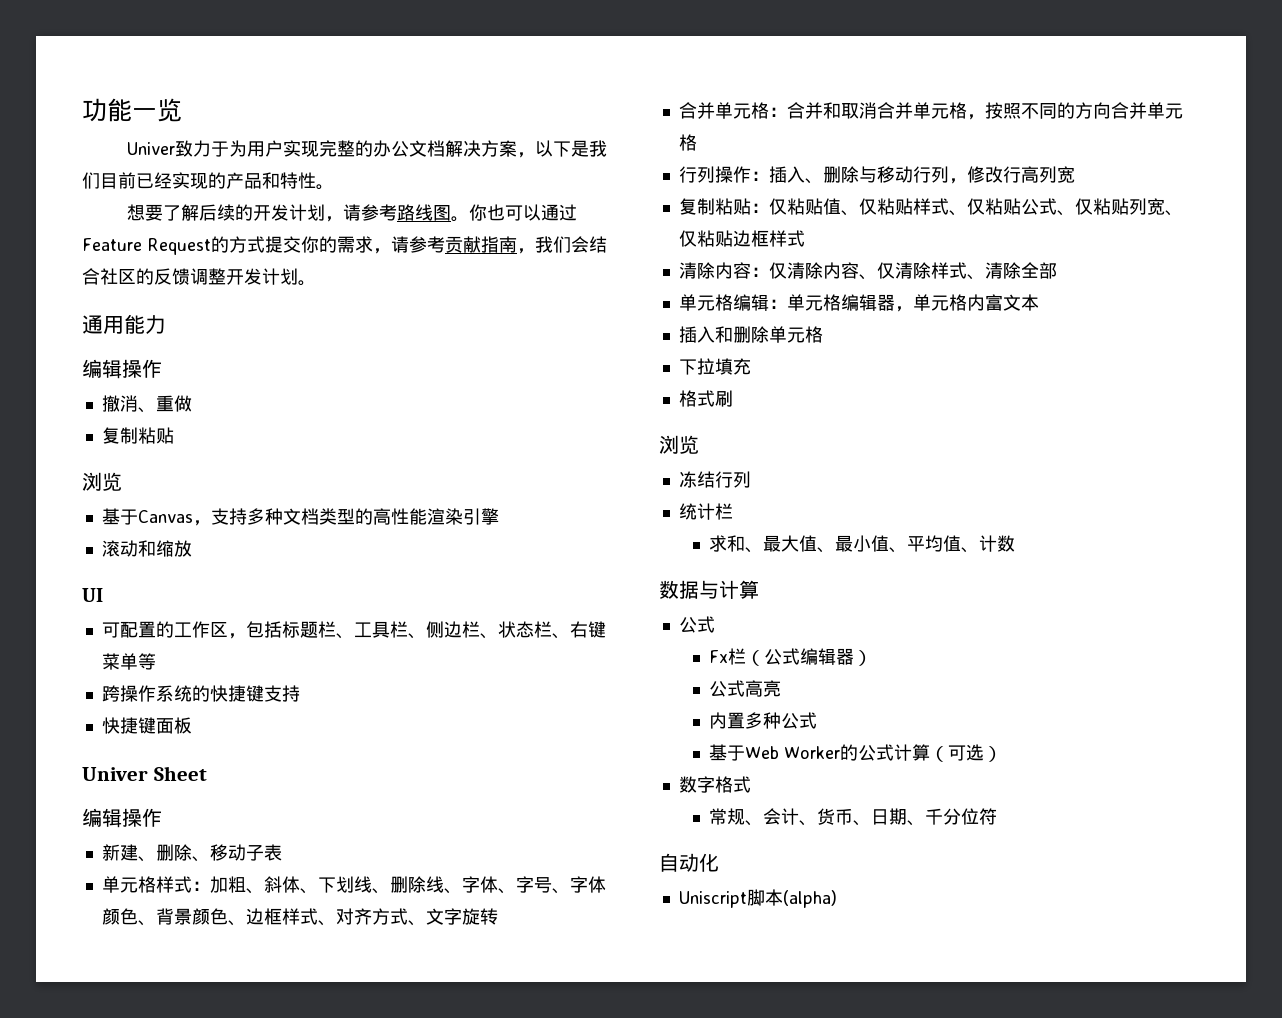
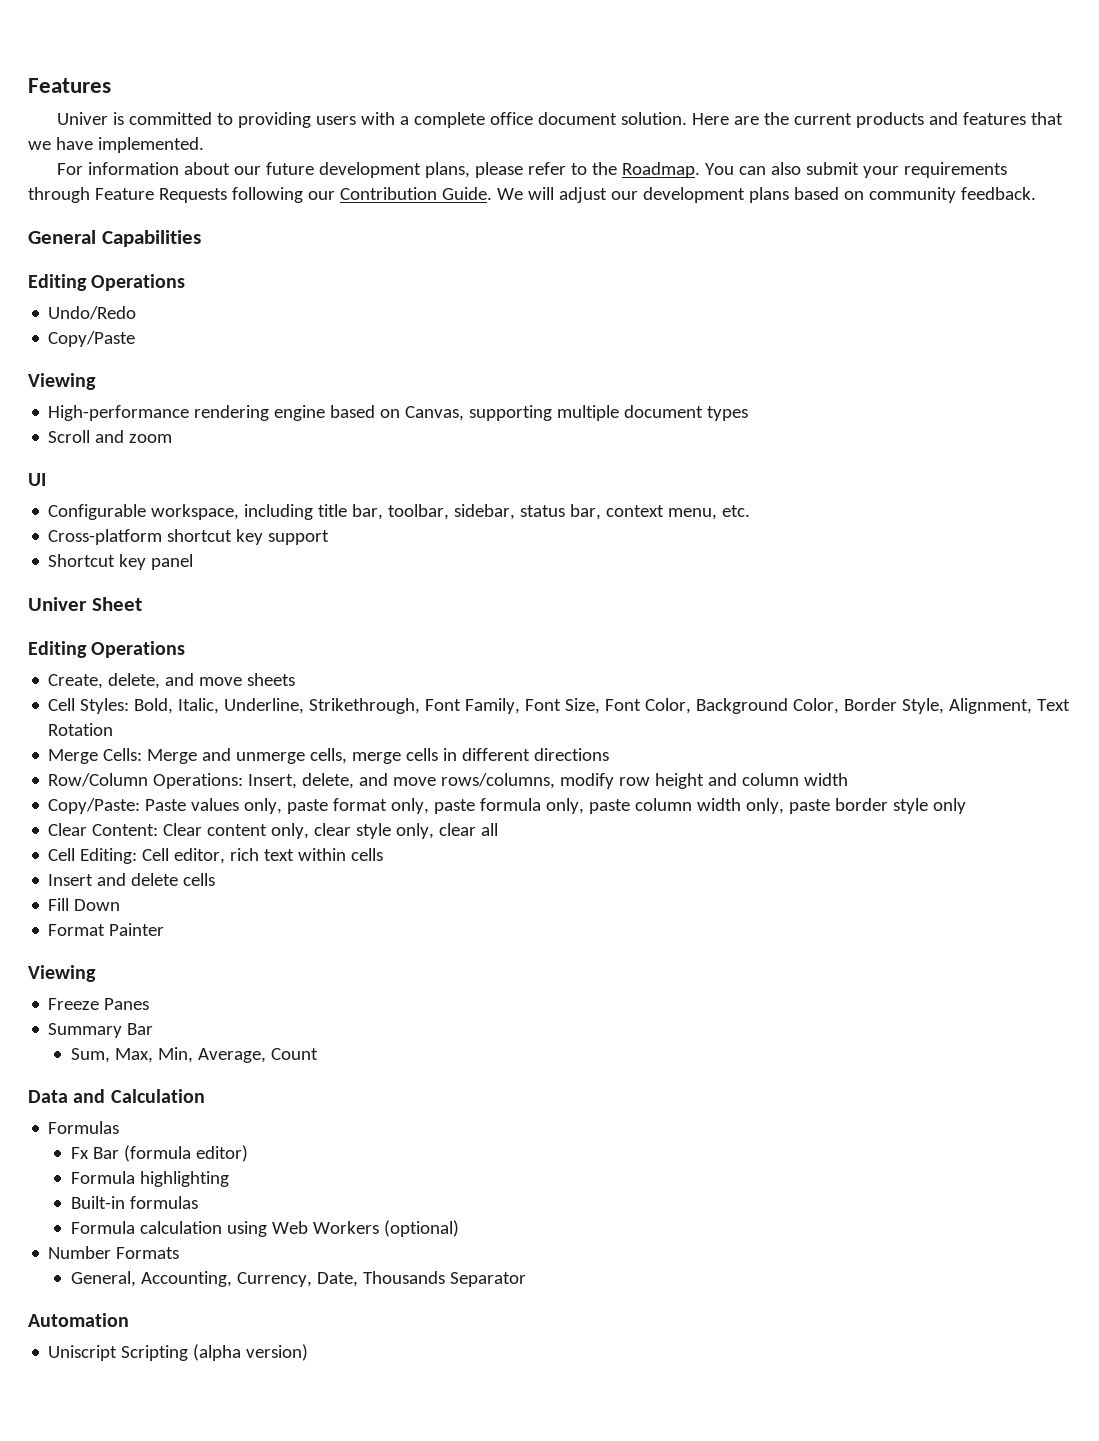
[82,98,182,122] [127,140,608,158] [82,172,334,190] [127,204,578,222] [82,236,607,255] [82,268,316,286] [82,314,166,334] [82,359,162,379] [101,395,192,413] [101,427,174,444] [82,472,122,491] [101,508,499,526] [101,540,192,557] [82,588,103,602] [101,621,606,639] [101,653,156,670] [101,685,300,702] [101,717,192,734] [82,766,207,781] [82,808,162,828] [101,844,282,862] [101,876,606,894] [101,908,498,926] [678,102,1183,120] [678,134,697,151] [678,166,1075,184] [678,198,1183,216] [678,230,805,247] [678,262,1057,280] [678,294,1039,312] [678,326,823,343] [678,358,751,375] [678,390,733,407] [659,435,699,454] [678,471,751,488] [678,503,733,520] [708,535,1015,553] [659,580,759,599] [678,616,715,633] [708,648,872,666] [708,680,781,697] [708,712,817,729] [708,744,1002,762] [678,776,751,793] [708,808,997,826] [659,853,719,872] [678,889,837,908] 功能一览 // Univer致力于为用户实现完整的办公文档解决方案，以下是我们目前已经实现的产品和特性。 // 想要了解后续的开发计划，请参考路线图。你也可以通过Feature Request的方式提交你的需求，请参考贡献指南，我们会结合社区的反馈调整开发计划。 // 通用能力 // 编辑操作 // 撤消、重做 // 复制粘贴 // 浏览 // 基于Canvas，支持多种文档类型的高性能渲染引擎 // 滚动和缩放 // UI // 可配置的工作区，包括标题栏、工具栏、侧边栏、状态栏、右键菜单等 // 跨操作系统的快捷键支持 // 快捷键面板 // Univer Sheet // 编辑操作 // 新建、删除、移动子表 // 单元格样式：加粗、斜体、下划线、删除线、字体、字号、字体颜色、背景颜色、边框样式、对齐方式、文字旋转 // 合并单元格：合并和取消合并单元格，按照不同的方向合并单元格 // 行列操作：插入、删除与移动行列，修改行高列宽 // 复制粘贴：仅粘贴值、仅粘贴样式、仅粘贴公式、仅粘贴列宽、仅粘贴边框样式 // 清除内容：仅清除内容、仅清除样式、清除全部 // 单元格编辑：单元格编辑器，单元格内富文本 // 插入和删除单元格 // 下拉填充 // 格式刷 // 浏览 // 冻结行列 // 统计栏 // 求和、最大值、最小值、平均值、计数 // 数据与计算 // 公式 // Fx栏（公式编辑器） // 公式高亮 // 内置多种公式 // 基于Web Worker的公式计算（可选） // 数字格式 // 常规、会计、货币、日期、千分位符 // 自动化 // Uniscript脚本(alpha) -> [28,78,111,93] [57,112,1064,128] [28,137,204,153] [57,162,1008,178] [28,187,1036,203] [28,230,201,247] [28,274,186,291] [48,306,137,320] [48,331,136,347] [28,373,96,390] [48,405,749,421] [48,430,173,443] [28,473,46,486] [48,504,751,520] [48,529,330,545] [48,554,194,570] [28,597,142,611] [28,641,186,658] [48,673,296,689] [48,698,1071,714] [48,723,114,736] [48,748,610,764] [48,773,849,789] [48,798,967,814] [48,823,499,839] [48,848,384,864] [48,873,216,886] [48,898,121,911] [48,923,165,936] [28,965,96,982] [48,998,150,1010] [48,1023,154,1038] [70,1047,318,1063] [28,1089,205,1103] [48,1121,120,1134] [70,1145,248,1162] [70,1171,229,1187] [70,1196,198,1209] [70,1220,459,1237] [48,1246,180,1259] [70,1271,526,1287] [28,1313,129,1327] [48,1344,309,1361] Features // Univer is committed to providing users with a complete office document solution. Here are the current products and features that we have implemented. // For information about our future development plans, please refer to the Roadmap. You can also submit your requirements through Feature Requests following our Contribution Guide. We will adjust our development plans based on community feedback. // General Capabilities // Editing Operations // Undo/Redo // Copy/Paste // Viewing // High-performance rendering engine based on Canvas, supporting multiple document types // Scroll and zoom // UI // Configurable workspace, including title bar, toolbar, sidebar, status bar, context menu, etc. // Cross-platform shortcut key support // Shortcut key panel // Univer Sheet // Editing Operations // Create, delete, and move sheets // Cell Styles: Bold, Italic, Underline, Strikethrough, Font Family, Font Size, Font Color, Background Color, Border Style, Alignment, Text Rotation // Merge Cells: Merge and unmerge cells, merge cells in different directions // Row/Column Operations: Insert, delete, and move rows/columns, modify row height and column width // Copy/Paste: Paste values only, paste format only, paste formula only, paste column width only, paste border style only // Clear Content: Clear content only, clear style only, clear all // Cell Editing: Cell editor, rich text within cells // Insert and delete cells // Fill Down // Format Painter // Viewing // Freeze Panes // Summary Bar // Sum, Max, Min, Average, Count // Data and Calculation // Formulas // Fx Bar (formula editor) // Formula highlighting // Built-in formulas // Formula calculation using Web Workers (optional) // Number Formats // General, Accounting, Currency, Date, Thousands Separator // Automation // Uniscript Scripting (alpha version)

